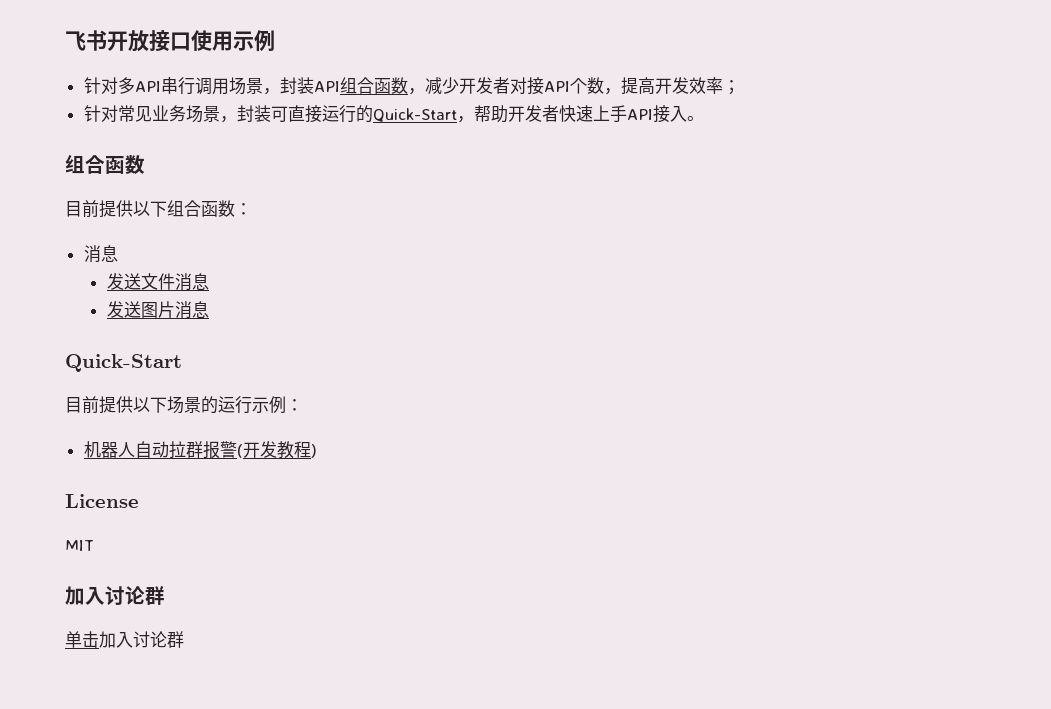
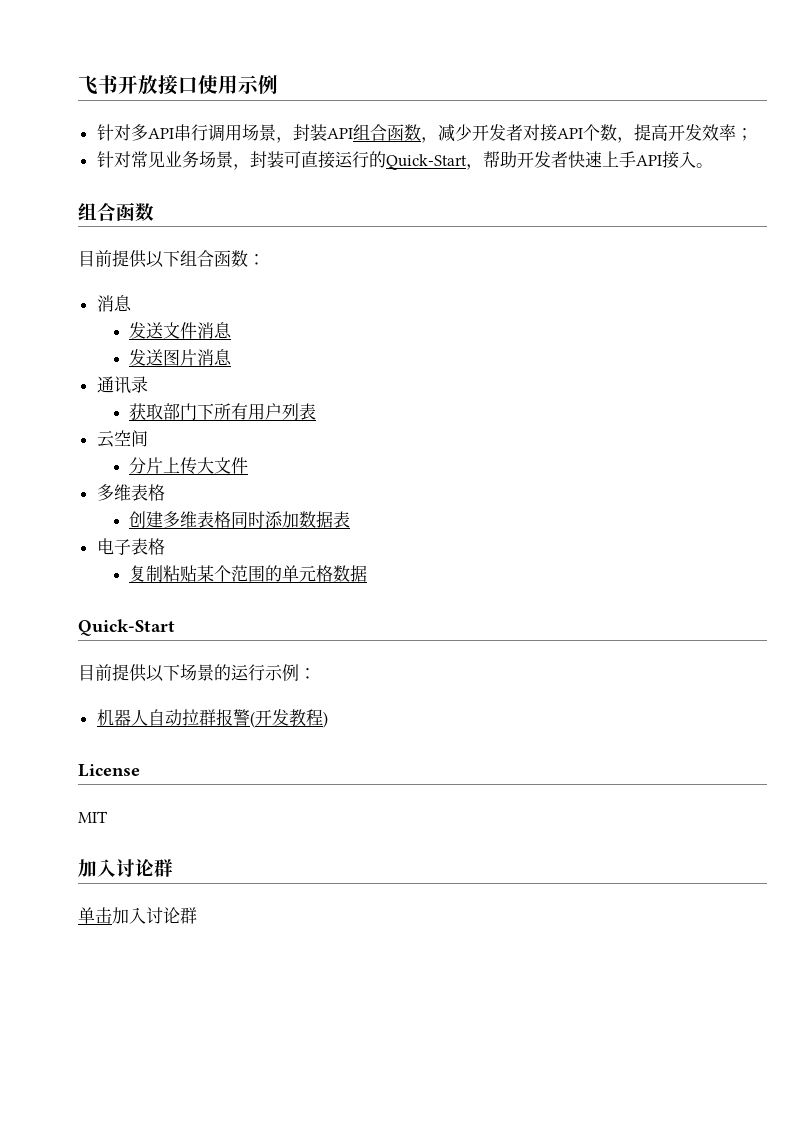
(209, 309) none -> [96,376,148,394] [129,403,317,420] [96,430,148,448] [129,457,249,475] [96,484,165,501] [129,511,351,528] [96,538,165,555] [129,565,368,582] // 通讯录 // 获取部门下所有用户列表 // 云空间 // 分片上传大文件 // 多维表格 // 创建多维表格同时添加数据表 // 电子表格 // 复制粘贴某个范围的单元格数据

